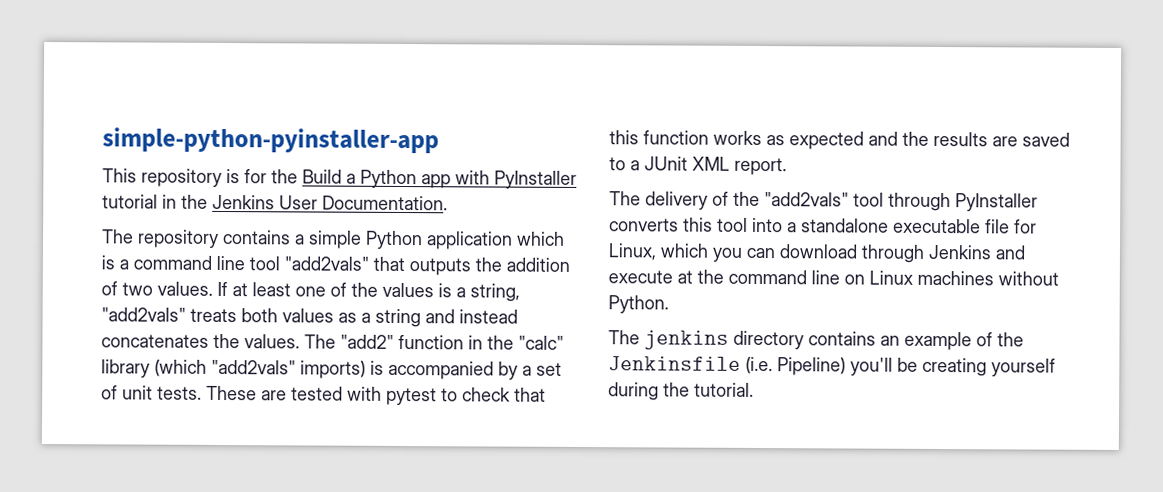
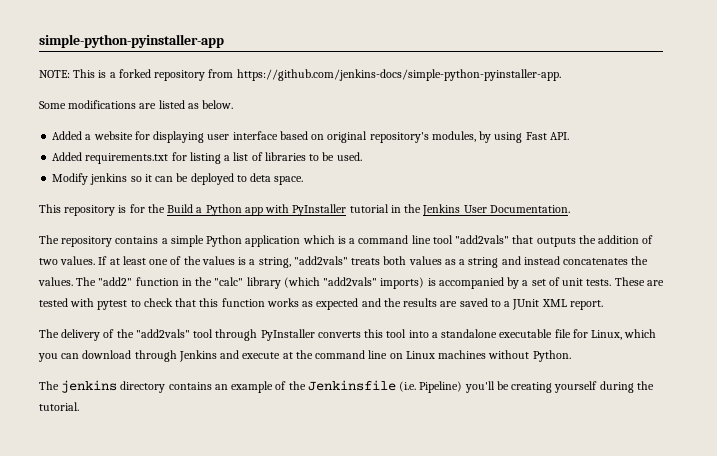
(439, 140) none -> [39,69,561,81] [39,100,234,109] [52,131,569,143] [52,152,362,164] [52,173,304,185] // NOTE: This is a forked repository from https://github.com/jenkins-docs/simple-python-pyinstaller-app. // Some modifications are listed as below. // Added a website for displaying user interface based on original repository's modules, by using Fast API. // Added requirements.txt for listing a list of libraries to be used. // Modify jenkins so it can be deployed to deta space.

